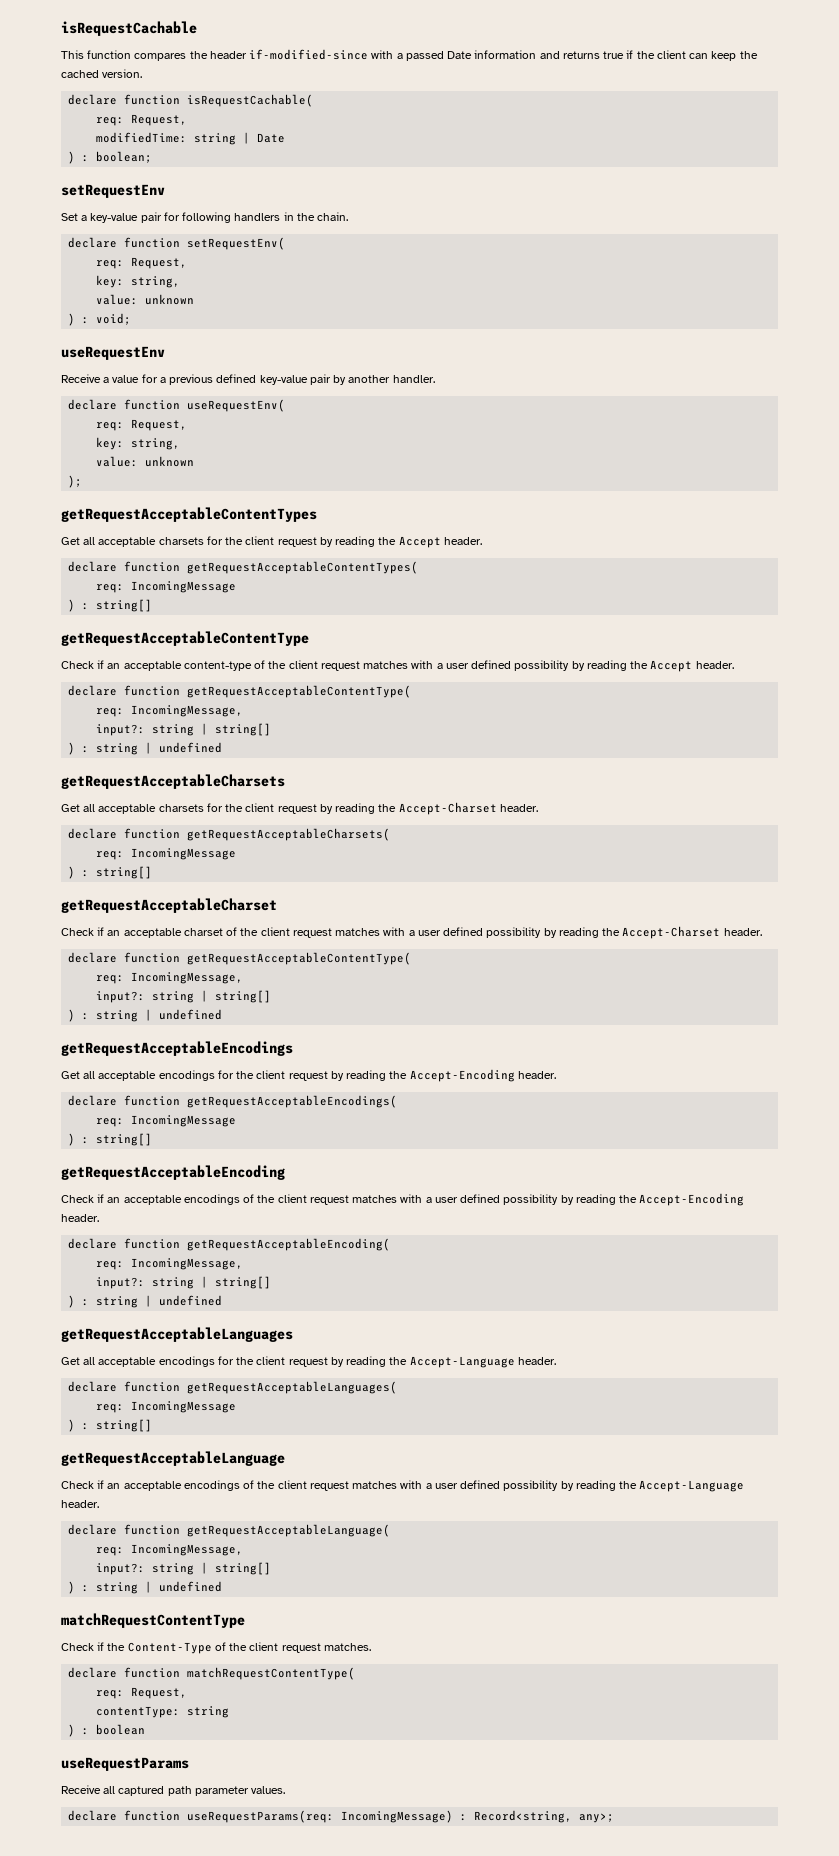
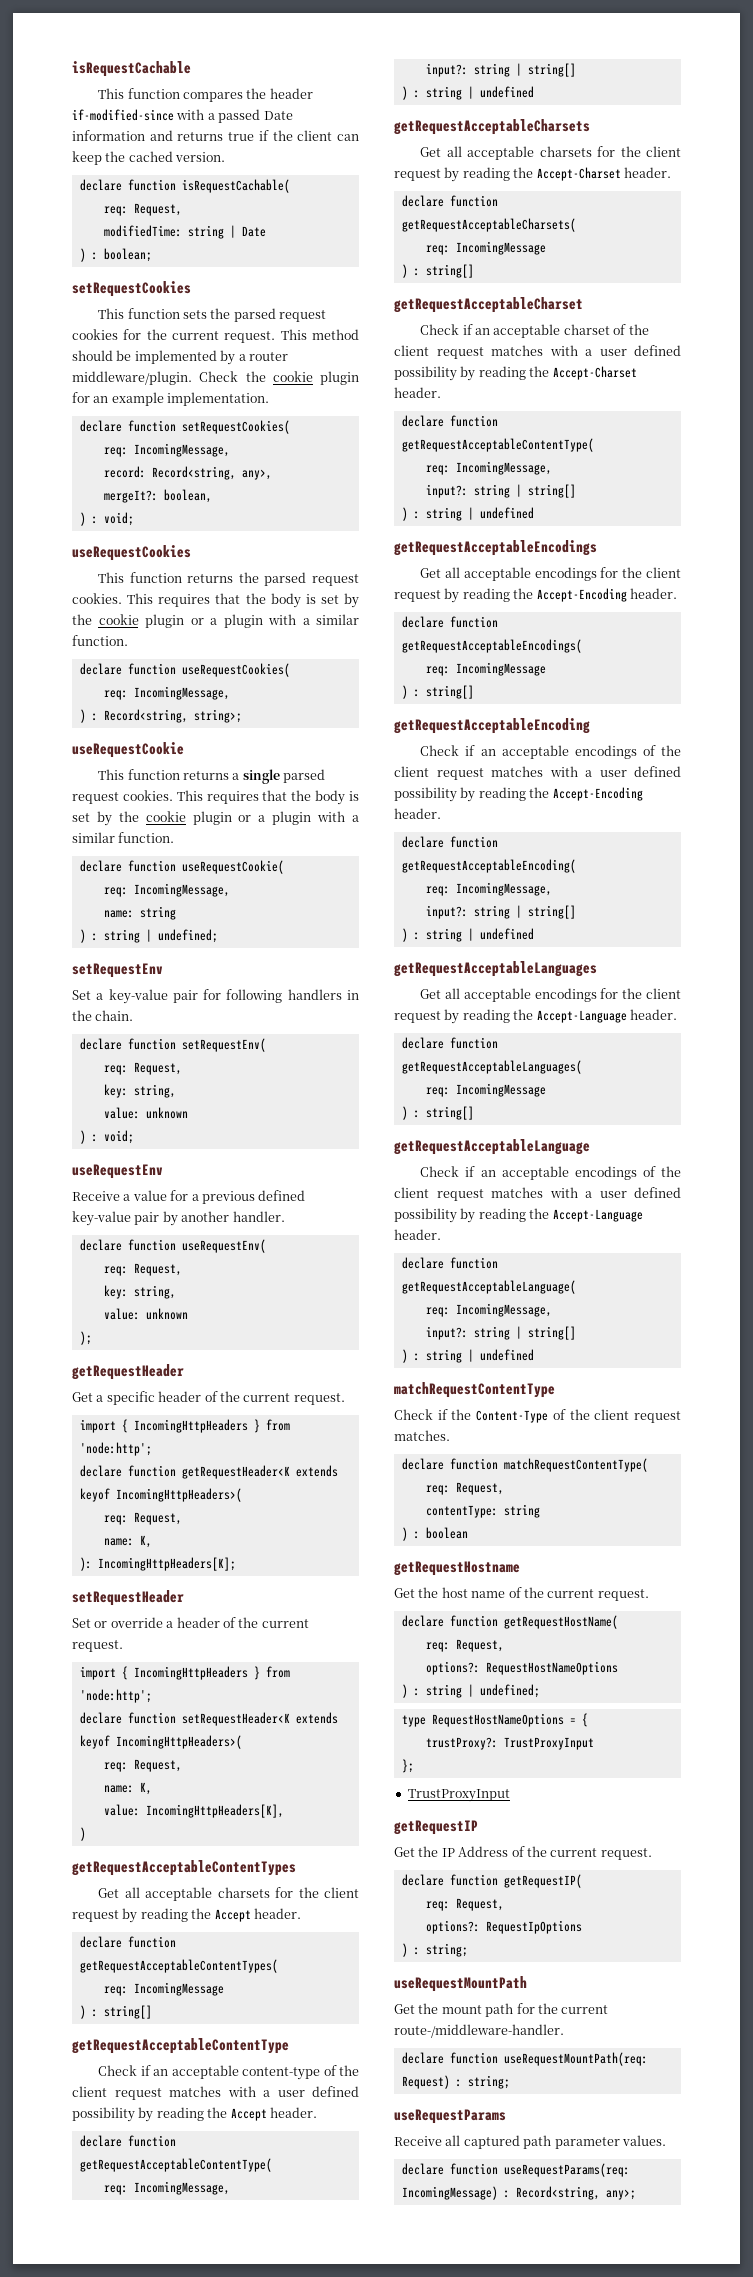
(153, 157) none -> [72,281,191,297] [98,308,327,322] [72,329,359,343] [72,350,288,365] [72,371,359,385] [72,392,270,406] [79,420,290,434] [103,443,230,457] [103,466,272,480] [103,489,212,503] [79,512,134,526] [72,545,191,561] [98,572,359,586] [72,593,359,608] [72,614,359,628] [72,635,128,646] [79,663,290,677] [103,686,230,700] [79,709,242,723] [72,742,184,758] [98,769,326,784] [72,790,359,805] [72,811,359,826] [72,832,175,843] [79,860,284,874] [103,883,230,897] [103,906,176,920] [79,929,218,943] // setRequestCookies // This function sets the parsed request cookies for the current request. This method should be implemented by a router middleware/plugin. Check the cookie plugin for an example implementation. // declare function setRequestCookies( // req: IncomingMessage, // record: Record<string, any>, // mergeIt?: boolean, // ) : void; // useRequestCookies // This function returns the parsed request cookies. This requires that the body is set by the cookie plugin or a plugin with a similar function. // declare function useRequestCookies( // req: IncomingMessage, // ) : Record<string, string>; // useRequestCookie // This function returns a single parsed request cookies. This requires that the body is set by the cookie plugin or a plugin with a similar function. // declare function useRequestCookie( // req: IncomingMessage, // name: string // ) : string | undefined;
(83, 481) none -> [72,1364,184,1380] [72,1391,345,1405] [79,1419,290,1433] [79,1442,152,1456] [79,1465,338,1479] [79,1488,242,1502] [103,1512,182,1525] [103,1535,152,1548] [79,1557,236,1571] [72,1590,184,1606] [72,1617,309,1628] [72,1640,123,1652] [79,1666,290,1680] [79,1689,152,1703] [79,1712,338,1726] [79,1735,242,1749] [103,1759,182,1772] [103,1782,152,1795] [103,1804,284,1818] [79,1827,86,1841] // getRequestHeader // Get a specific header of the current request. // import { IncomingHttpHeaders } from 'node:http'; // declare function getRequestHeader<K extends keyof IncomingHttpHeaders>( // req: Request, // name: K, // ): IncomingHttpHeaders[K]; // setRequestHeader // Set or override a header of the current request. // import { IncomingHttpHeaders } from 'node:http'; // declare function setRequestHeader<K extends keyof IncomingHttpHeaders>( // req: Request, // name: K, // value: IncomingHttpHeaders[K], // )
(146, 1729) none -> [394,1561,520,1576] [394,1587,649,1601] [401,1615,618,1629] [425,1639,504,1652] [425,1661,618,1675] [401,1684,540,1698] [401,1713,588,1727] [425,1737,594,1750] [401,1759,414,1773] [407,1789,510,1802] [394,1820,478,1835] [394,1846,652,1860] [401,1874,582,1888] [425,1898,504,1911] [425,1920,582,1934] [401,1943,468,1957] [394,1976,527,1992] [394,2003,609,2017] [394,2024,564,2038] [401,2052,648,2066] [401,2075,510,2089] // getRequestHostname // Get the host name of the current request. // declare function getRequestHostName( // req: Request, // options?: RequestHostNameOptions // ) : string | undefined; // type RequestHostNameOptions = { // trustProxy?: TrustProxyInput // }; // TrustProxyInput // getRequestIP // Get the IP Address of the current request. // declare function getRequestIP( // req: Request, // options?: RequestIpOptions // ) : string; // useRequestMountPath // Get the mount path for the current route-/middleware-handler. // declare function useRequestMountPath(req: Request) : string;

